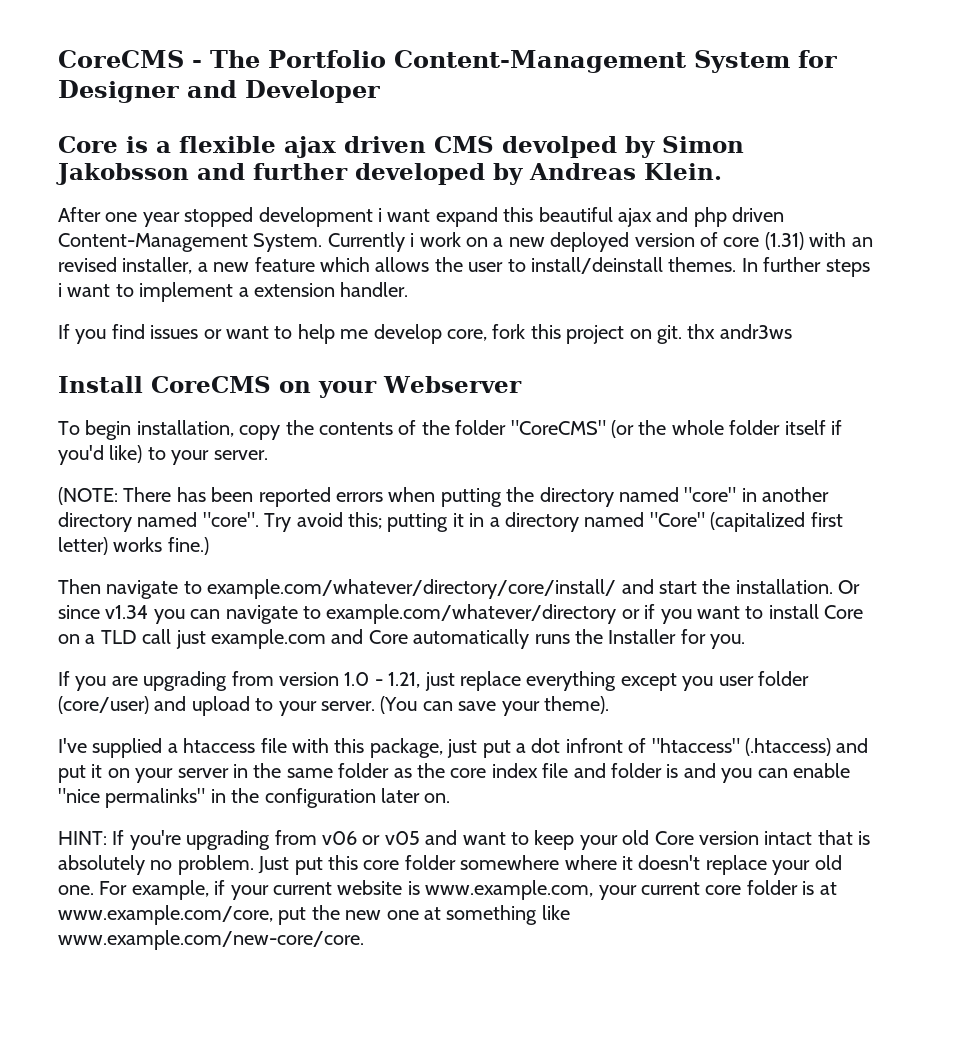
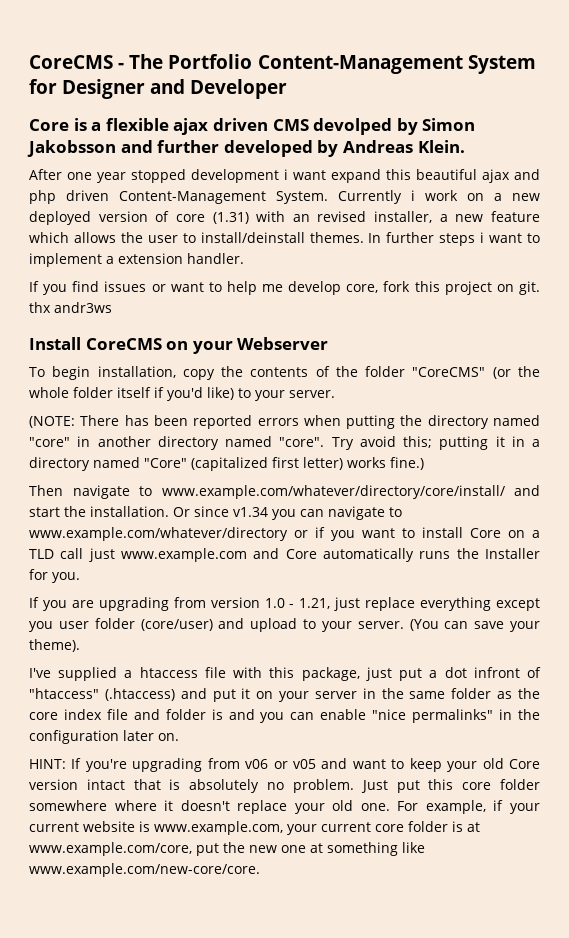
[207,579,617,599] example.com/whatever/directory/core/install/ -> [161,485,505,499] www.example.com/whatever/directory/core/install/
[326,604,617,624] example.com/whatever/directory -> [29,527,288,541] www.example.com/whatever/directory
[211,629,326,649] example.com -> [121,548,247,562] www.example.com

